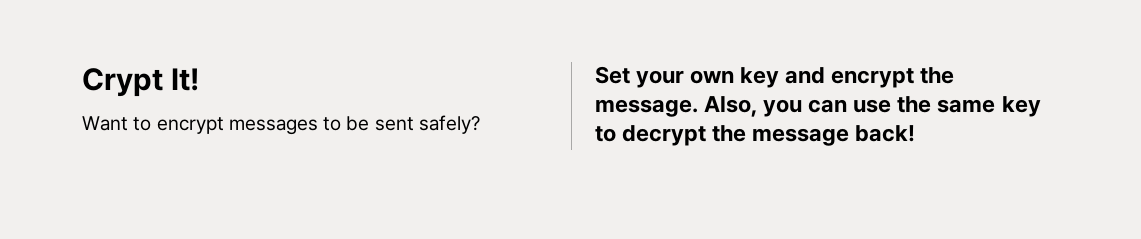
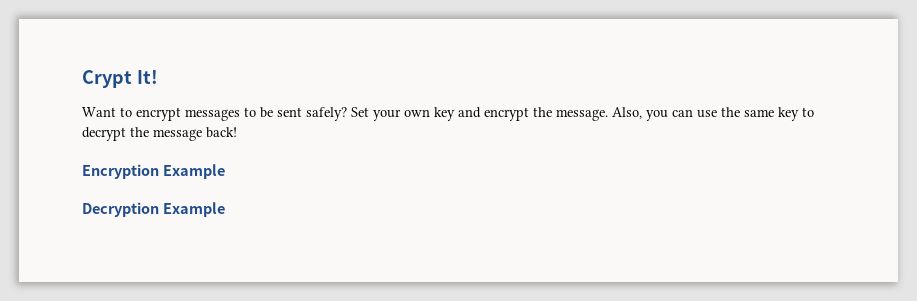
(480, 124) // -> (347, 114) none
(916, 133) none -> [82,164,225,179] [82,202,225,217] // Encryption Example // Decryption Example

